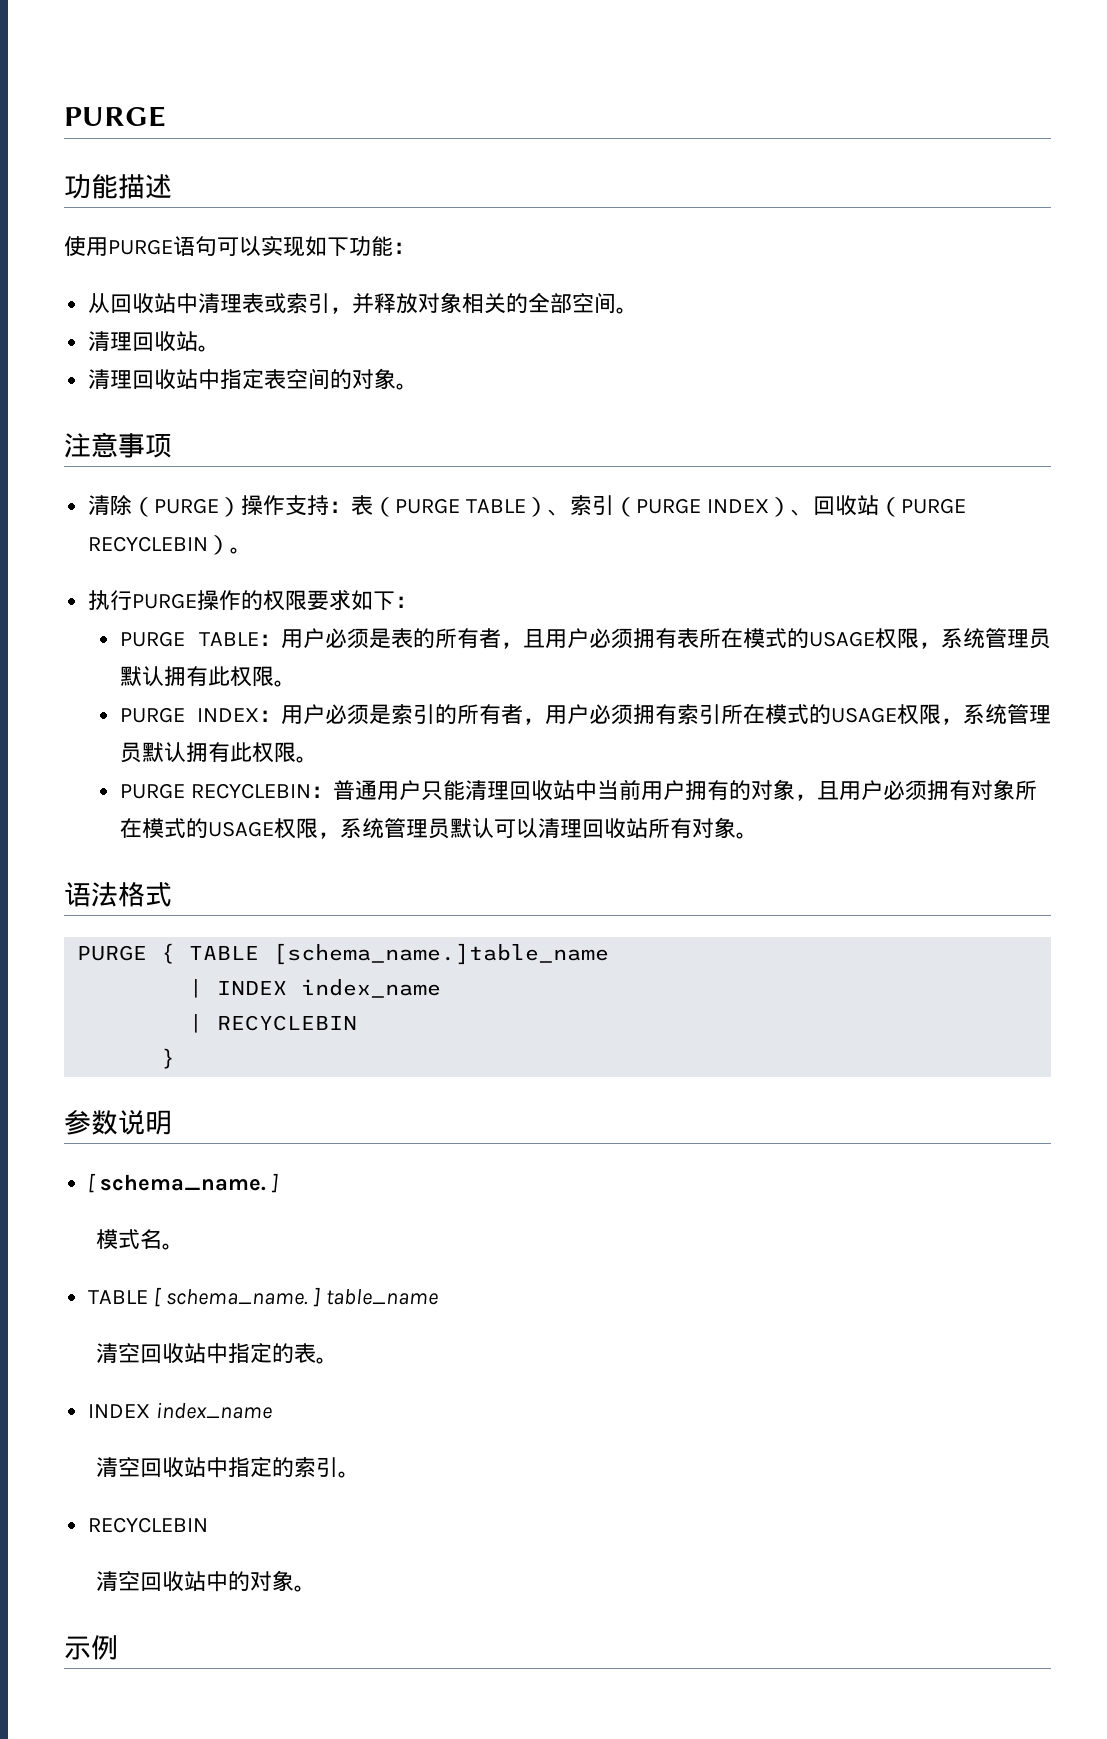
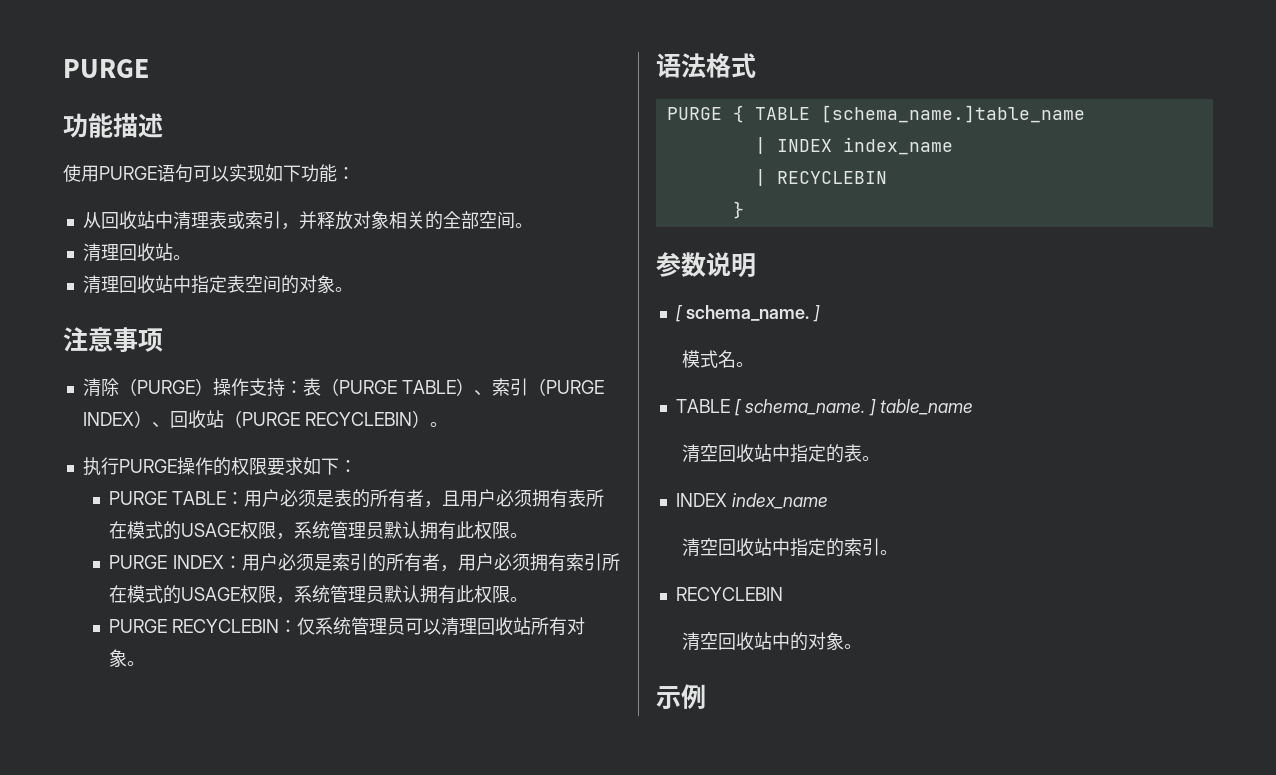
[332,779,1037,801] [119,818,494,839] 普通用户只能清理回收站中当前用户拥有的对象，且用户必须拥有对象所在模式的USAGE权限，系统管理员默认 -> [296,617,405,635] 仅系统管理员

